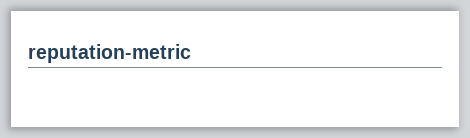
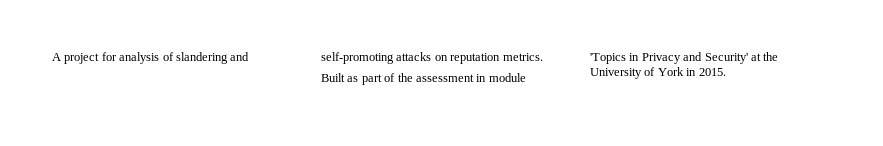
[28,44,191,63] reputation-metric -> [52,52,543,64] [321,73,526,85] [590,52,779,64] [590,67,726,79] A project for analysis of slandering and self-promoting attacks on reputation metrics. // Built as part of the assessment in module 'Topics in Privacy and Security' at the University of York in 2015.

